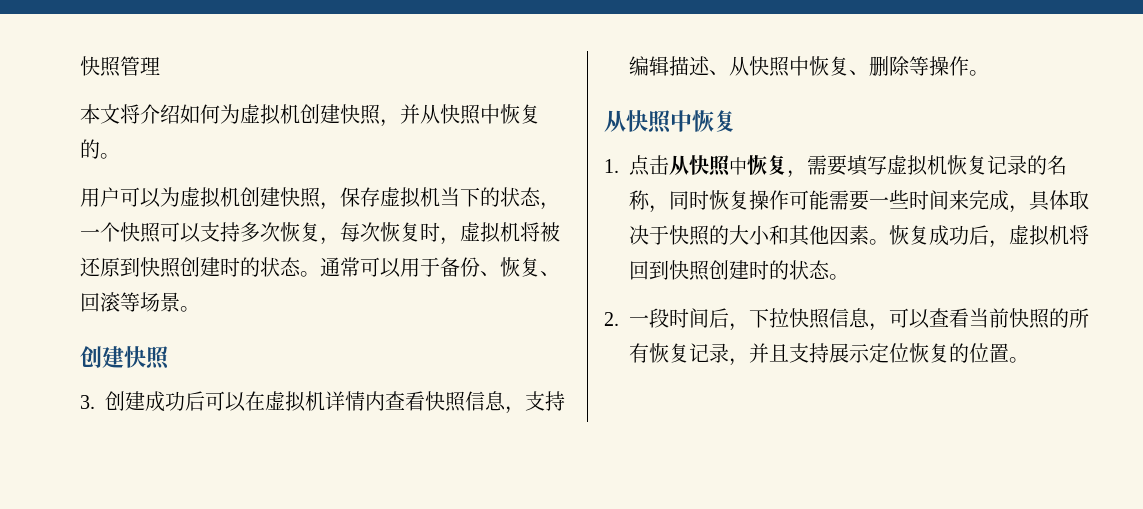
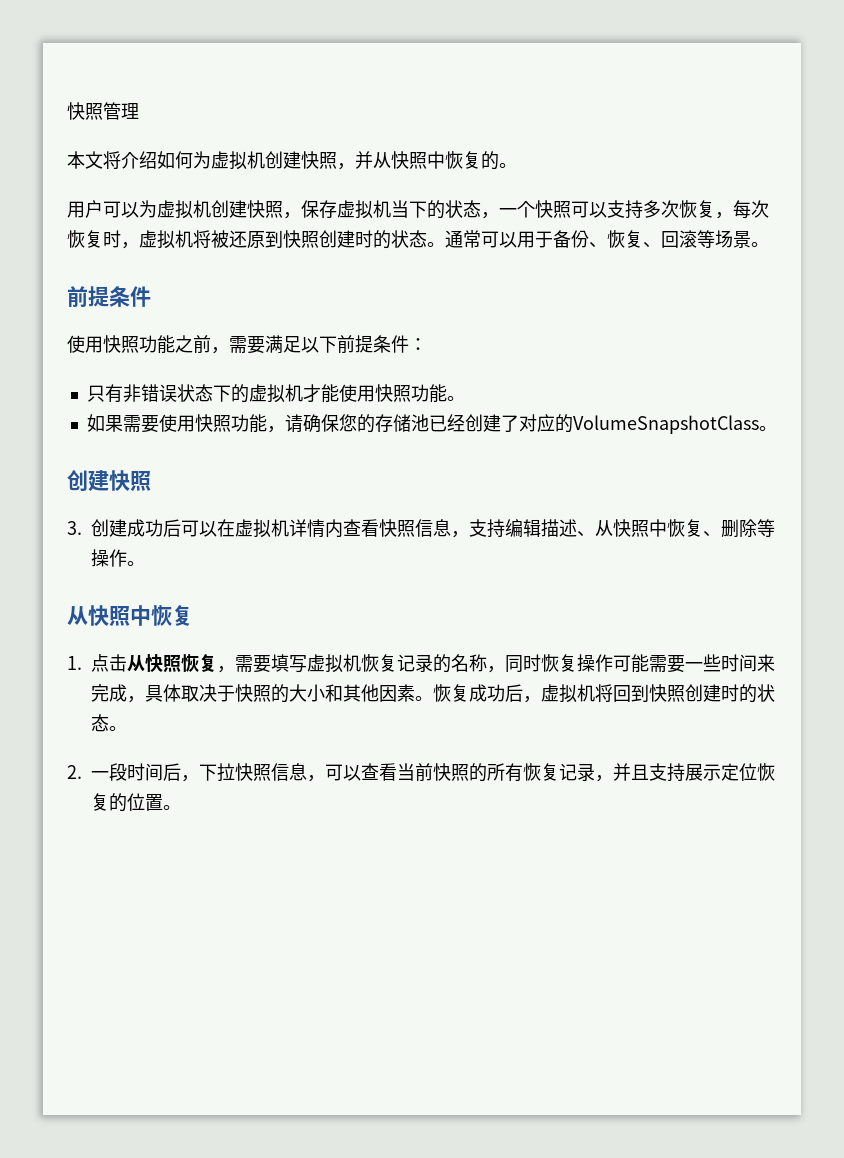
(200, 309) none -> [67,286,151,308] [67,335,427,354] [86,384,465,403] [86,414,777,434] // 前提条件 // 使用快照功能之前，需要满足以下前提条件： // 只有非错误状态下的虚拟机才能使用快照功能。 // 如果需要使用快照功能，请确保您的存储池已经创建了对应的VolumeSnapshotClass。
[729,157,748,175] 中 -> (181, 664) none

